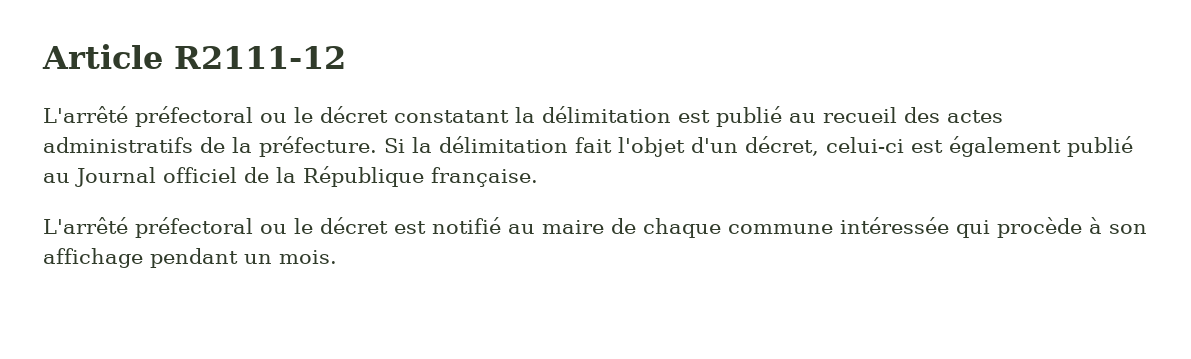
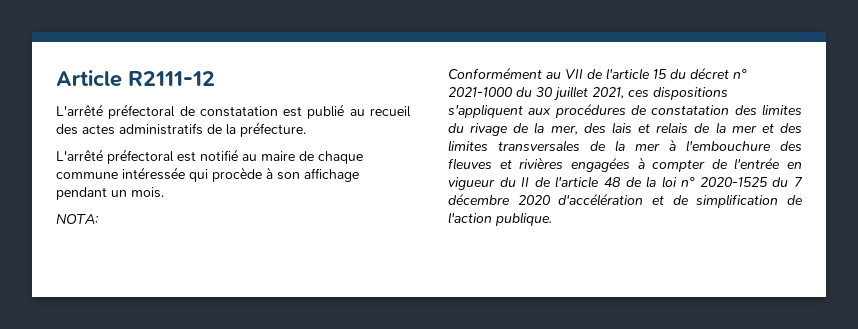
[260,106,671,123] ou le décret constatant la délimitation -> [179,106,278,117] de constatation
[384,136,1133,157] [43,166,538,187] [43,217,388,238] Si la délimitation fait l'objet d'un décret, celui-ci est également publié au Journal officiel de la République française. // L'arrêté préfectoral ou le décret -> [56,149,174,164] // L'arrêté préfectoral
(337, 257) none -> [56,213,99,225] [448,67,747,80] [448,86,728,101] [448,103,802,118] [448,122,802,136] [448,139,802,152] [448,157,802,172] [448,176,803,190] [448,193,803,208] [448,212,552,226] // NOTA: // Conformément au VII de l'article 15 du décret n° 2021-1000 du 30 juillet 2021, ces dispositions s'appliquent aux procédures de constatation des limites du rivage de la mer, des lais et relais de la mer et des limites transversales de la mer à l'embouchure des fleuves et rivières engagées à compter de l'entrée en vigueur du II de l'article 48 de la loi n° 2020-1525 du 7 décembre 2020 d'accélération et de simplification de l'action publique.

